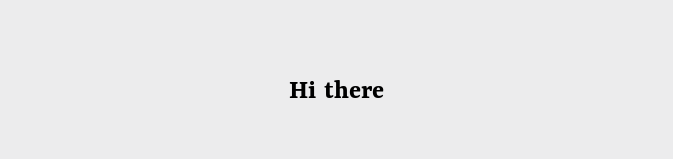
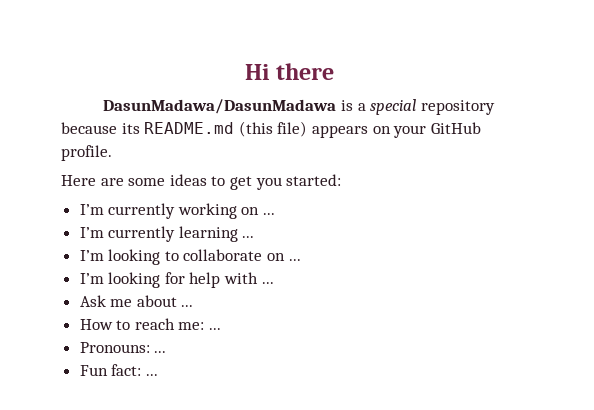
(384, 89) none -> [103,99,495,115] [61,121,481,138] [61,145,112,161] [61,174,342,190] [79,203,276,219] [79,226,255,242] [79,249,301,265] [79,272,274,288] [79,295,194,307] [79,318,222,330] [79,342,167,353] [79,364,158,376] // DasunMadawa/DasunMadawa is a special repository because its README.md (this file) appears on your GitHub profile. // Here are some ideas to get you started: // I’m currently working on ... // I’m currently learning ... // I’m looking to collaborate on ... // I’m looking for help with ... // Ask me about ... // How to reach me: ... // Pronouns: ... // Fun fact: ...

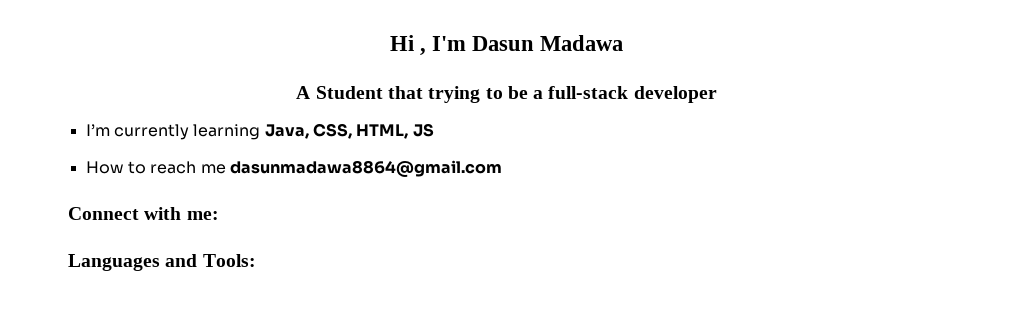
[275,63,334,80] [103,99,495,115] [61,121,481,138] [61,145,112,161] [61,174,342,190] [79,203,276,219] [79,226,255,242] [79,249,301,265] [79,272,274,288] [79,295,194,307] [79,318,222,330] [79,342,167,353] [79,364,158,376] there // DasunMadawa/DasunMadawa is a special repository because its README.md (this file) appears on your GitHub profile. // Here are some ideas to get you started: // I’m currently working on ... // I’m currently learning ... // I’m looking to collaborate on ... // I’m looking for help with ... // Ask me about ... // How to reach me: ... // Pronouns: ... // Fun fact: ... -> [419,35,624,56] [296,86,717,103] [85,123,434,140] [85,160,502,177] [68,207,219,220] [68,254,256,271] , I'm Dasun Madawa // A Student that trying to be a full-stack developer // I’m currently learning Java, CSS, HTML, JS // How to reach me dasunmadawa8864@gmail.com // Connect with me: // Languages and Tools:

